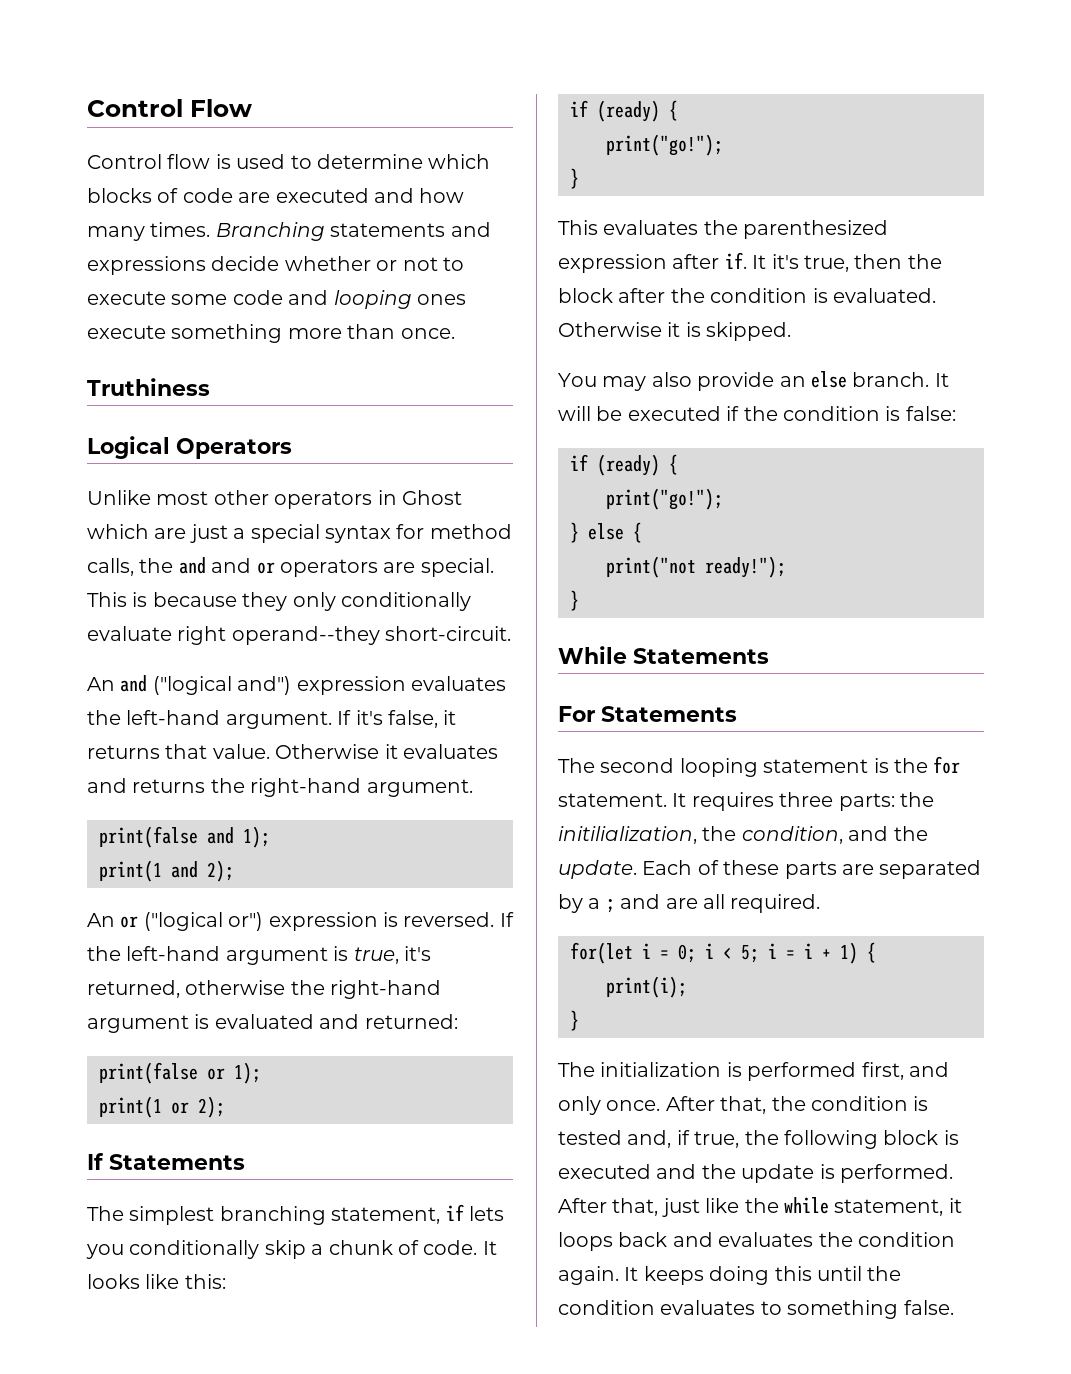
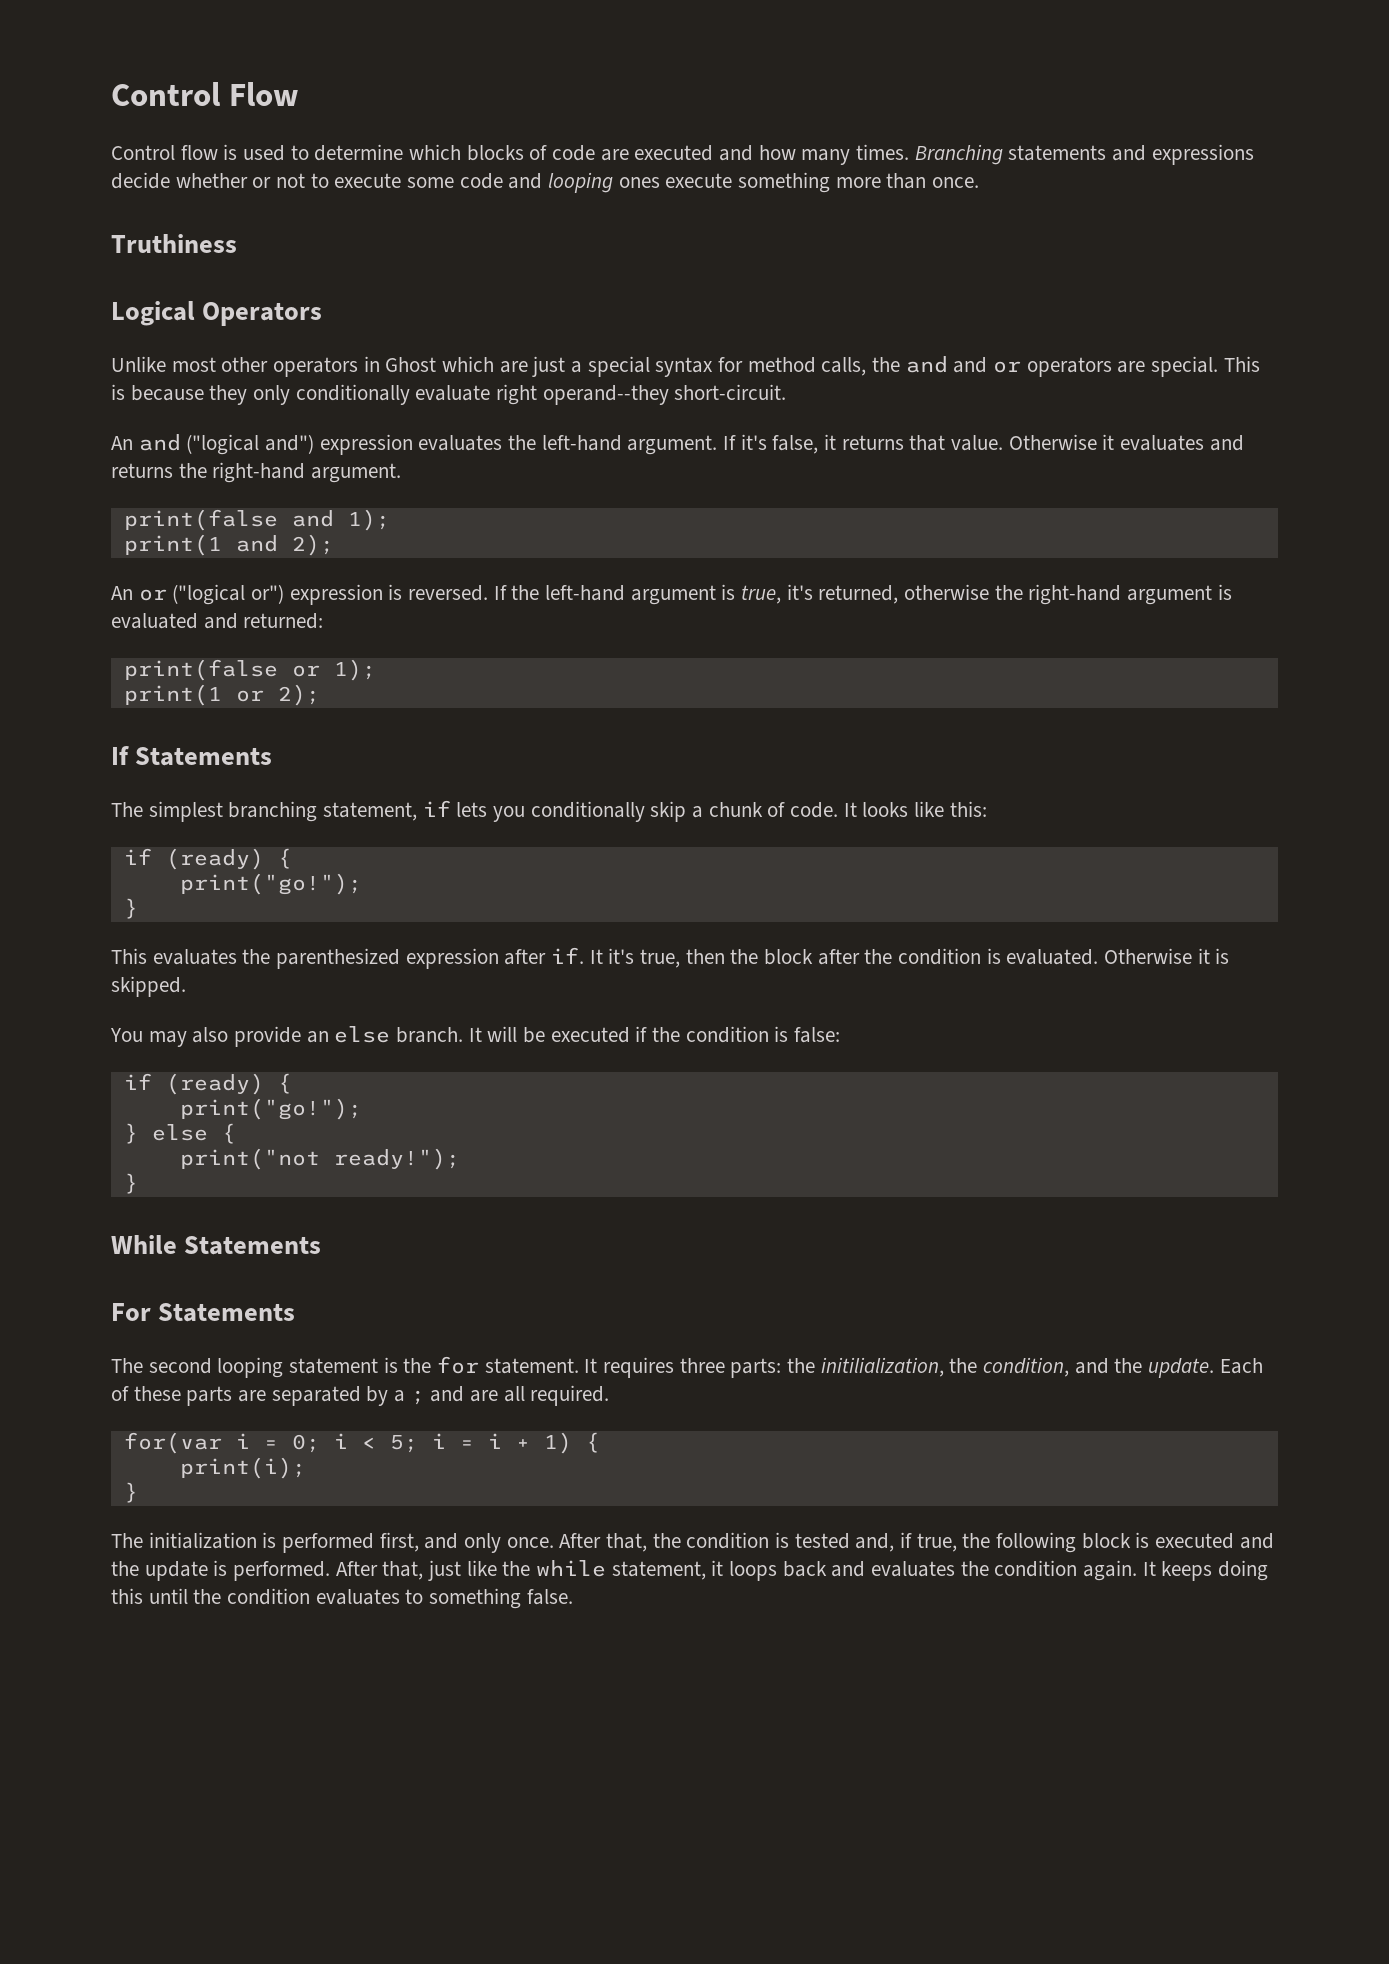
[570,942,633,964] for(let -> [123,1432,222,1454] for(var

